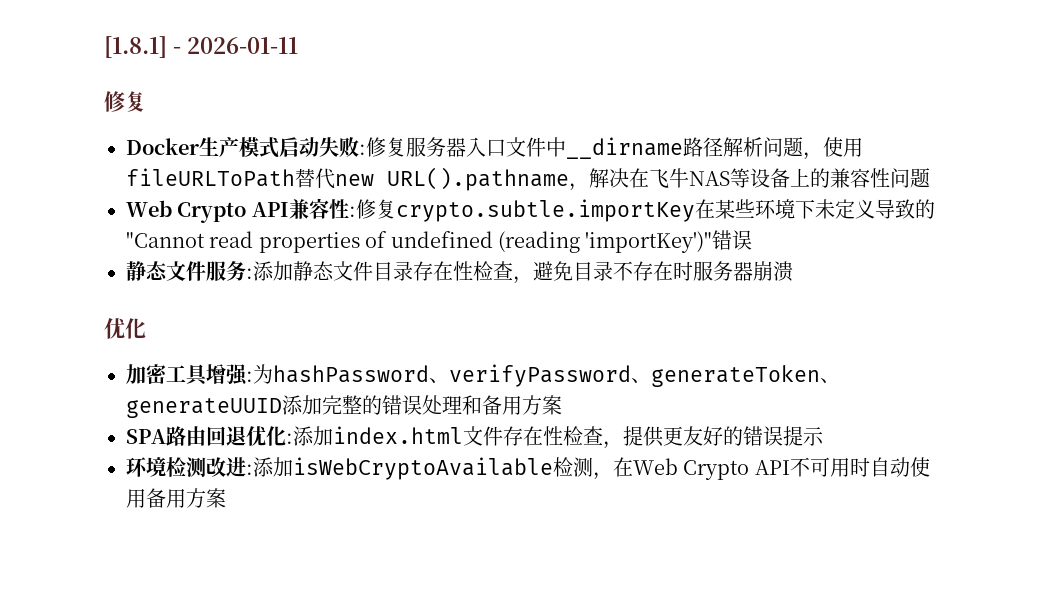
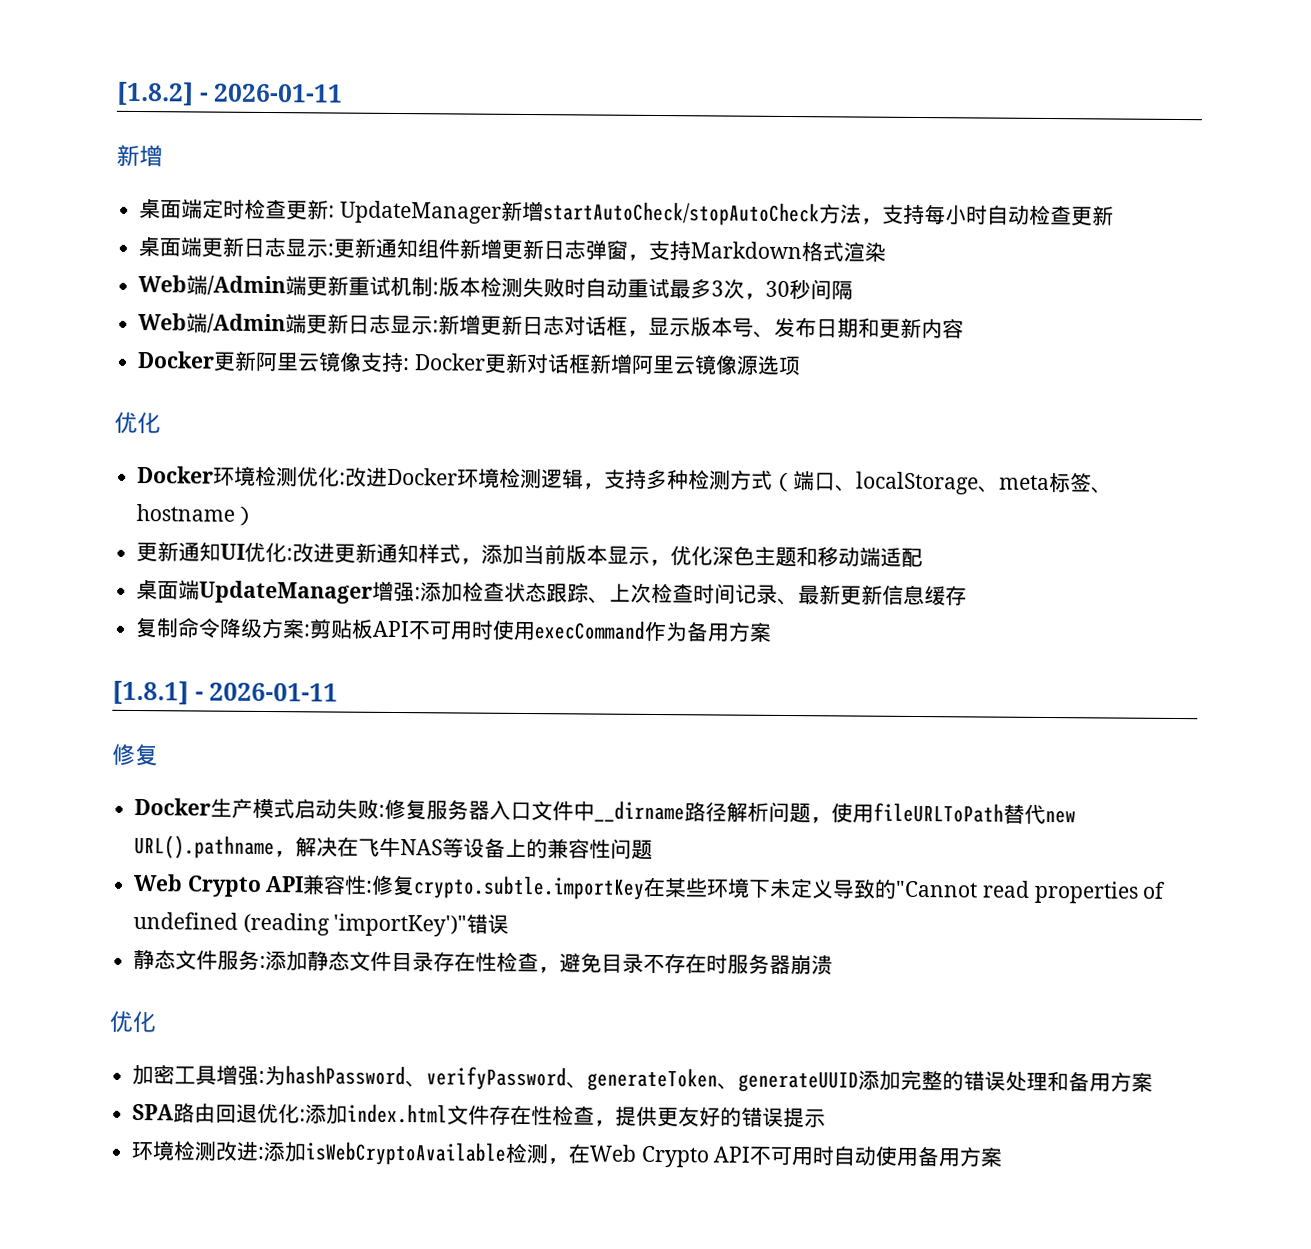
(104, 47) none -> [116,81,344,106] [116,144,163,168] [139,198,1114,227] [138,236,887,262] [138,275,854,300] [138,313,965,339] [137,350,801,376] [114,411,161,435] [137,465,1114,495] [136,504,257,526] [136,541,924,568] [136,580,968,606] [135,617,773,642] [1.8.2] - 2026-01-11 // 新增 // 桌面端定时检查更新: UpdateManager新增startAutoCheck/stopAutoCheck方法，支持每小时自动检查更新 // 桌面端更新日志显示:更新通知组件新增更新日志弹窗，支持Markdown格式渲染 // Web端/Admin端更新重试机制:版本检测失败时自动重试最多3次，30秒间隔 // Web端/Admin端更新日志显示:新增更新日志对话框，显示版本号、发布日期和更新内容 // Docker更新阿里云镜像支持: Docker更新对话框新增阿里云镜像源选项 // 优化 // Docker环境检测优化:改进Docker环境检测逻辑，支持多种检测方式（端口、localStorage、meta标签、hostname） // 更新通知UI优化:改进更新通知样式，添加当前版本显示，优化深色主题和移动端适配 // 桌面端UpdateManager增强:添加检查状态跟踪、上次检查时间记录、最新更新信息缓存 // 复制命令降级方案:剪贴板API不可用时使用execCommand作为备用方案 //

